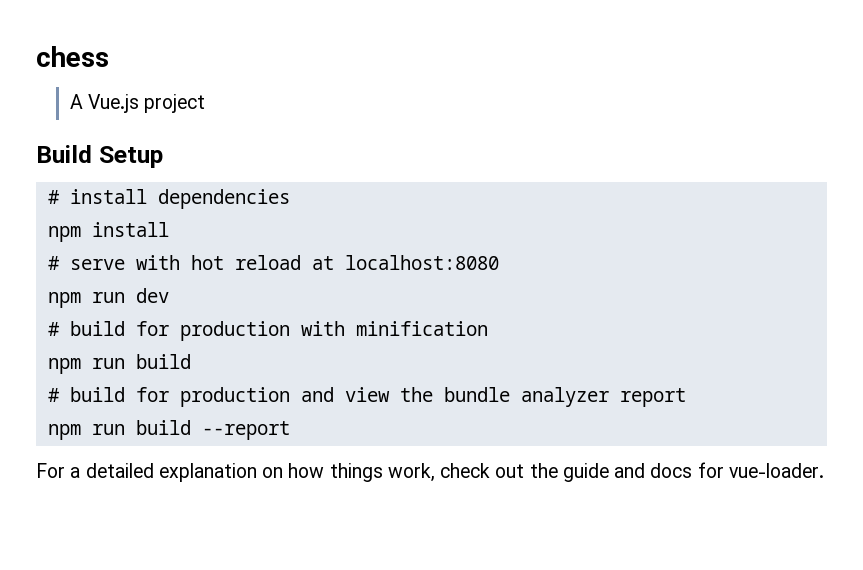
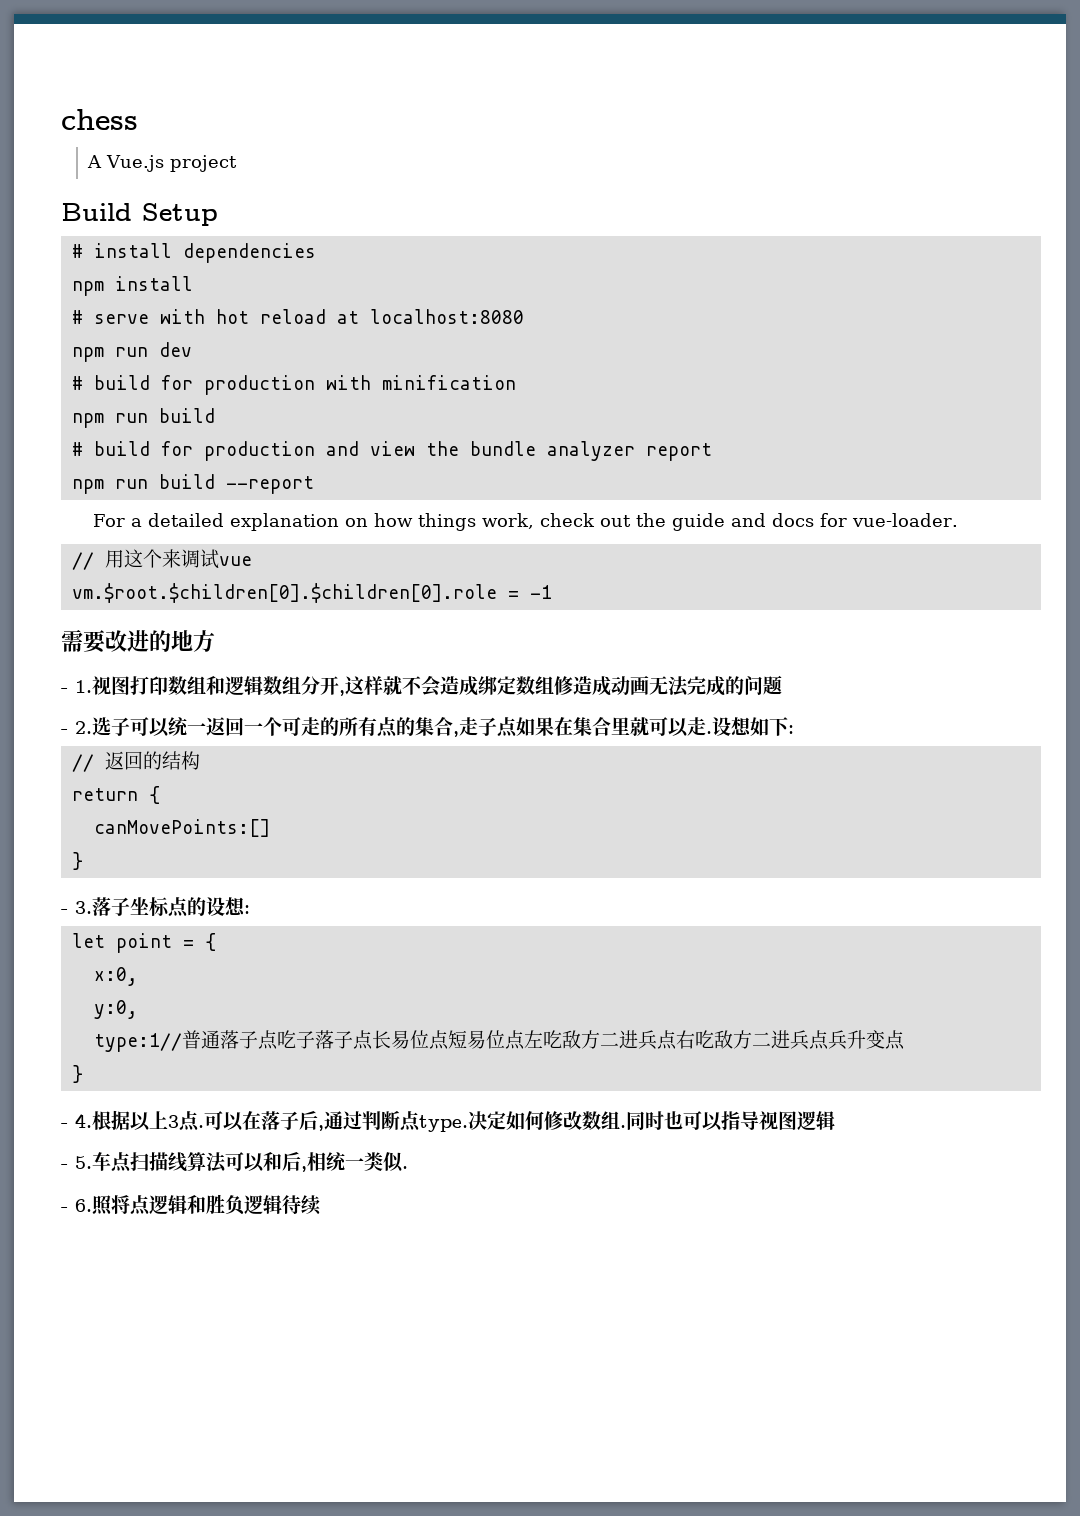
(824, 470) none -> [71,549,252,570] [71,583,552,603] [61,629,215,653] [61,675,782,697] [61,717,794,738] [71,751,200,772] [71,786,160,804] [93,819,270,837] [71,852,83,870] [61,897,250,918] [71,933,216,953] [93,967,138,986] [93,1000,138,1019] [93,1030,905,1052] [71,1065,83,1083] [61,1110,835,1132] [61,1152,408,1173] [61,1194,321,1216] // // 用这个来调试vue // vm.$root.$children[0].$children[0].role = -1 // 需要改进的地方 // - 1.视图打印数组和逻辑数组分开,这样就不会造成绑定数组修造成动画无法完成的问题 // - 2.选子可以统一返回一个可走的所有点的集合,走子点如果在集合里就可以走.设想如下: // // 返回的结构 // return { // canMovePoints:[] // } // - 3.落子坐标点的设想: // let point = { // x:0, // y:0, // type:1//普通落子点吃子落子点长易位点短易位点左吃敌方二进兵点右吃敌方二进兵点兵升变点 // } // - 4.根据以上3点.可以在落子后,通过判断点type.决定如何修改数组.同时也可以指导视图逻辑 // - 5.车点扫描线算法可以和后,相统一类似. // - 6.照将点逻辑和胜负逻辑待续

